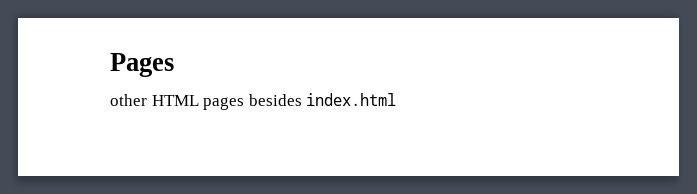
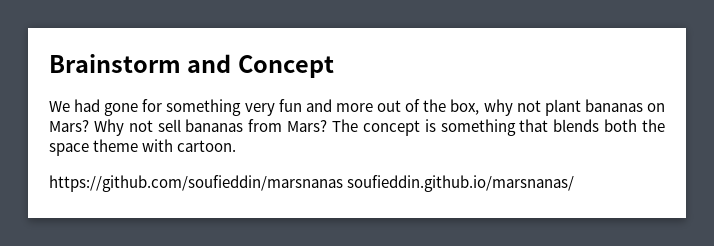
[110,53,174,77] [110,93,397,110] Pages // other HTML pages besides index.html -> [49,54,334,78] [49,99,665,116] [49,119,666,136] [49,139,237,156] [49,175,575,192] Brainstorm and Concept // We had gone for something very fun and more out of the box, why not plant bananas on Mars? Why not sell bananas from Mars? The concept is something that blends both the space theme with cartoon. // https://github.com/soufieddin/marsnanas soufieddin.github.io/marsnanas/

